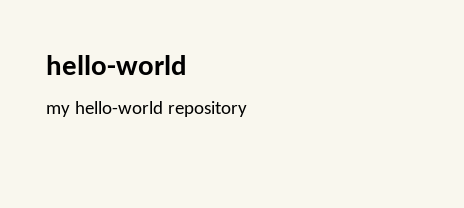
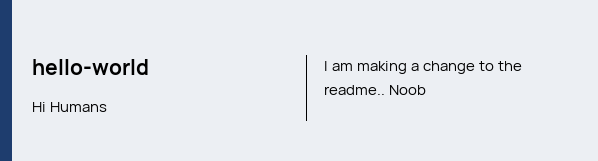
[46,101,247,117] my hello-world repository -> [32,102,108,112] [324,61,523,74] [324,85,427,95] Hi Humans // I am making a change to the readme.. Noob

